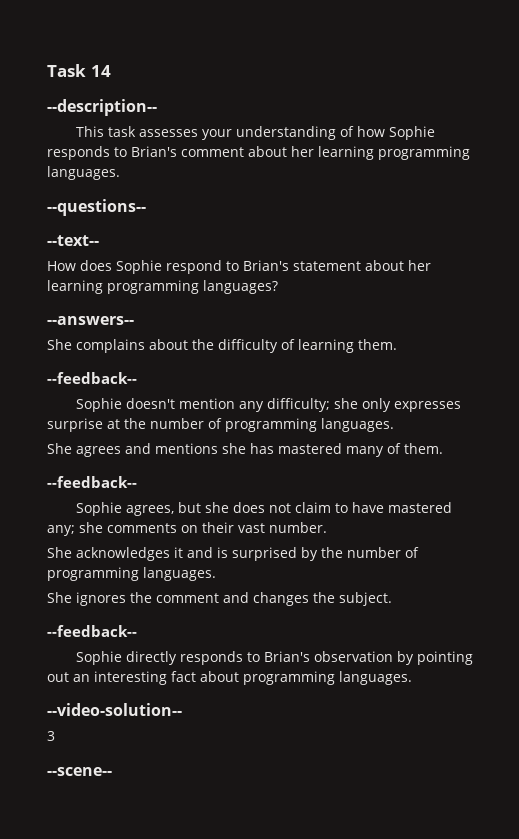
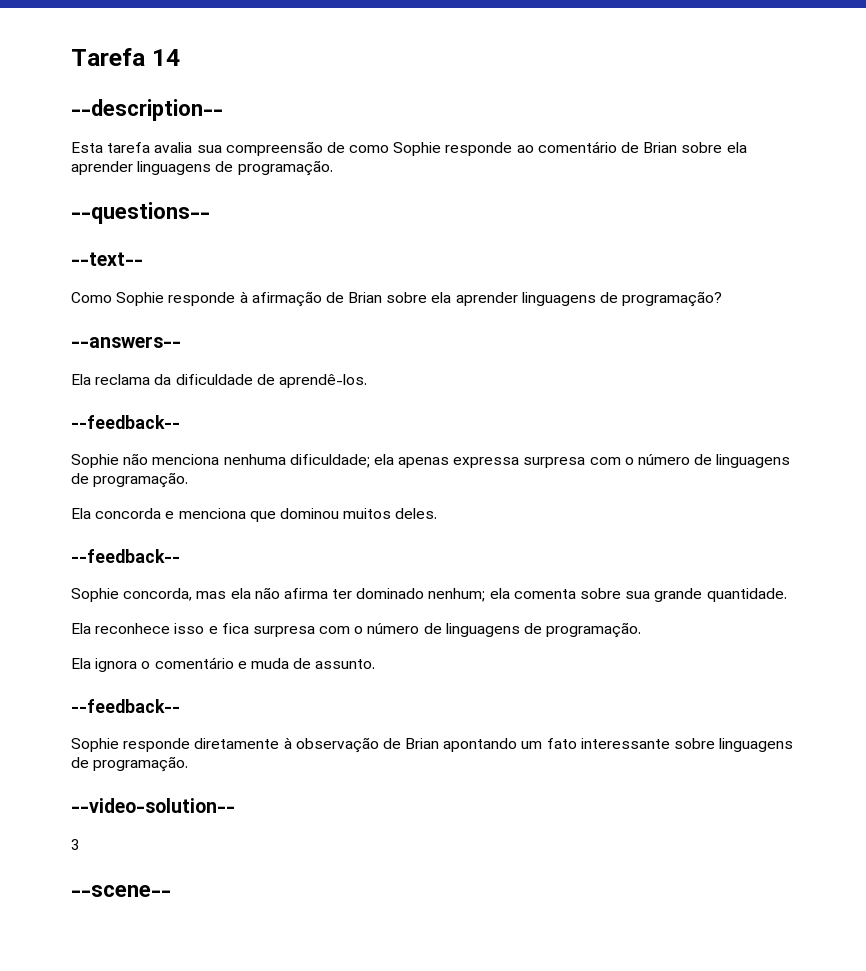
[47,64,86,77] Task -> [71,48,145,66] Tarefa
[76,126,436,140] [47,146,470,160] [47,166,120,180] [47,199,146,216] [47,235,99,246] [47,260,431,274] [47,280,278,294] [47,316,134,325] [47,339,397,353] [47,372,137,384] [76,398,462,412] [47,418,394,432] [47,443,443,457] [47,476,137,488] [76,502,453,516] [47,522,327,536] [47,547,419,561] [47,567,216,581] [47,592,392,606] [47,625,137,637] [76,651,474,665] [47,671,412,685] This task assesses your understanding of how Sophie responds to Brian's comment about her learning programming languages. // --questions-- // --text-- // How does Sophie respond to Brian's statement about her learning programming languages? // --answers-- // She complains about the difficulty of learning them. // --feedback-- // Sophie doesn't mention any difficulty; she only expresses surprise at the number of programming languages. // She agrees and mentions she has mastered many of them. // --feedback-- // Sophie agrees, but she does not claim to have mastered any; she comments on their vast number. // She acknowledges it and is surprised by the number of programming languages. // She ignores the comment and changes the subject. // --feedback-- // Sophie directly responds to Brian's observation by pointing out an interesting fact about programming languages. -> [71,141,747,156] [71,160,333,176] [71,202,210,224] [71,252,143,266] [71,291,723,307] [71,336,181,348] [71,374,367,388] [71,415,180,429] [71,453,791,468] [71,472,189,488] [71,508,438,522] [71,549,180,563] [71,587,787,602] [71,622,642,638] [71,657,376,672] [71,699,180,713] [71,737,794,753] [71,756,189,772] Esta tarefa avalia sua compreensão de como Sophie responde ao comentário de Brian sobre ela aprender linguagens de programação. // --questions-- // --text-- // Como Sophie responde à afirmação de Brian sobre ela aprender linguagens de programação? // --answers-- // Ela reclama da dificuldade de aprendê-los. // --feedback-- // Sophie não menciona nenhuma dificuldade; ela apenas expressa surpresa com o número de linguagens de programação. // Ela concorda e menciona que dominou muitos deles. // --feedback-- // Sophie concorda, mas ela não afirma ter dominado nenhum; ela comenta sobre sua grande quantidade. // Ela reconhece isso e fica surpresa com o número de linguagens de programação. // Ela ignora o comentário e muda de assunto. // --feedback-- // Sophie responde diretamente à observação de Brian apontando um fato interessante sobre linguagens de programação.

